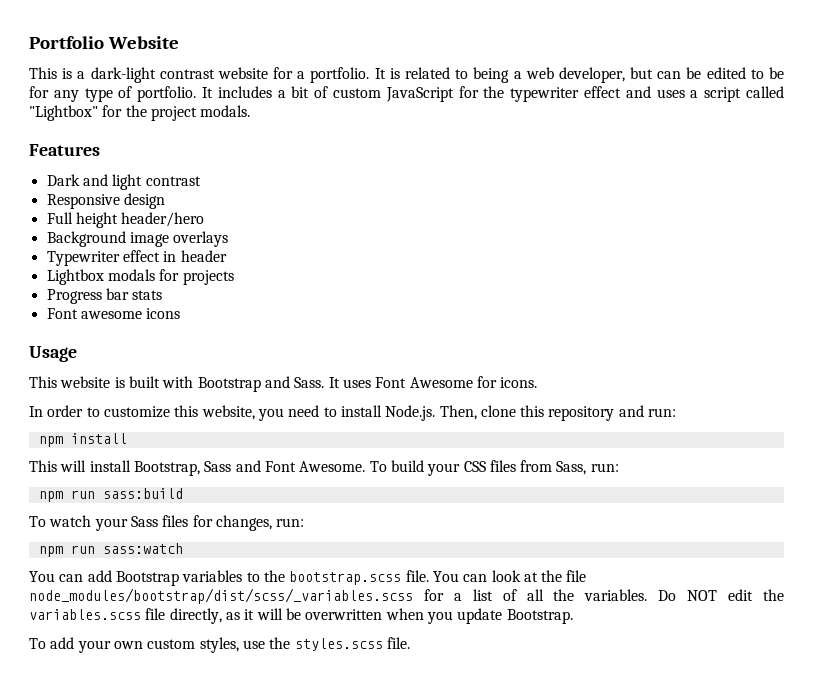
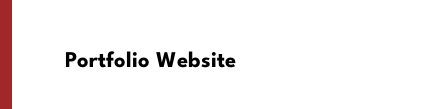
[29,67,784,83] [29,86,784,102] [29,105,251,121] [29,144,100,156] [46,174,201,190] [46,193,165,209] [46,212,205,228] [46,231,229,247] [46,250,227,266] [46,269,234,285] [46,288,163,304] [46,308,181,319] [29,346,77,362] [29,376,538,392] [29,405,677,421] [38,433,127,447] [29,460,619,476] [38,488,183,502] [29,515,305,531] [38,543,183,557] [29,570,587,586] [29,588,784,604] [29,608,573,624] [29,637,410,653] // This is a dark-light contrast website for a portfolio. It is related to being a web developer, but can be edited to be for any type of portfolio. It includes a bit of custom JavaScript for the typewriter effect and uses a script called "Lightbox" for the project modals. // Features // Dark and light contrast // Responsive design // Full height header/hero // Background image overlays // Typewriter effect in header // Lightbox modals for projects // Progress bar stats // Font awesome icons // Usage // This website is built with Bootstrap and Sass. It uses Font Awesome for icons. // In order to customize this website, you need to install Node.js. Then, clone this repository and run: // npm install // This will install Bootstrap, Sass and Font Awesome. To build your CSS files from Sass, run: // npm run sass:build // To watch your Sass files for changes, run: // npm run sass:watch // You can add Bootstrap variables to the bootstrap.scss file. You can look at the file node_modules/bootstrap/dist/scss/_variables.scss for a list of all the variables. Do NOT edit the variables.scss file directly, as it will be overwritten when you update Bootstrap. // To add your own custom styles, use the styles.scss file. -> (237, 59) none

